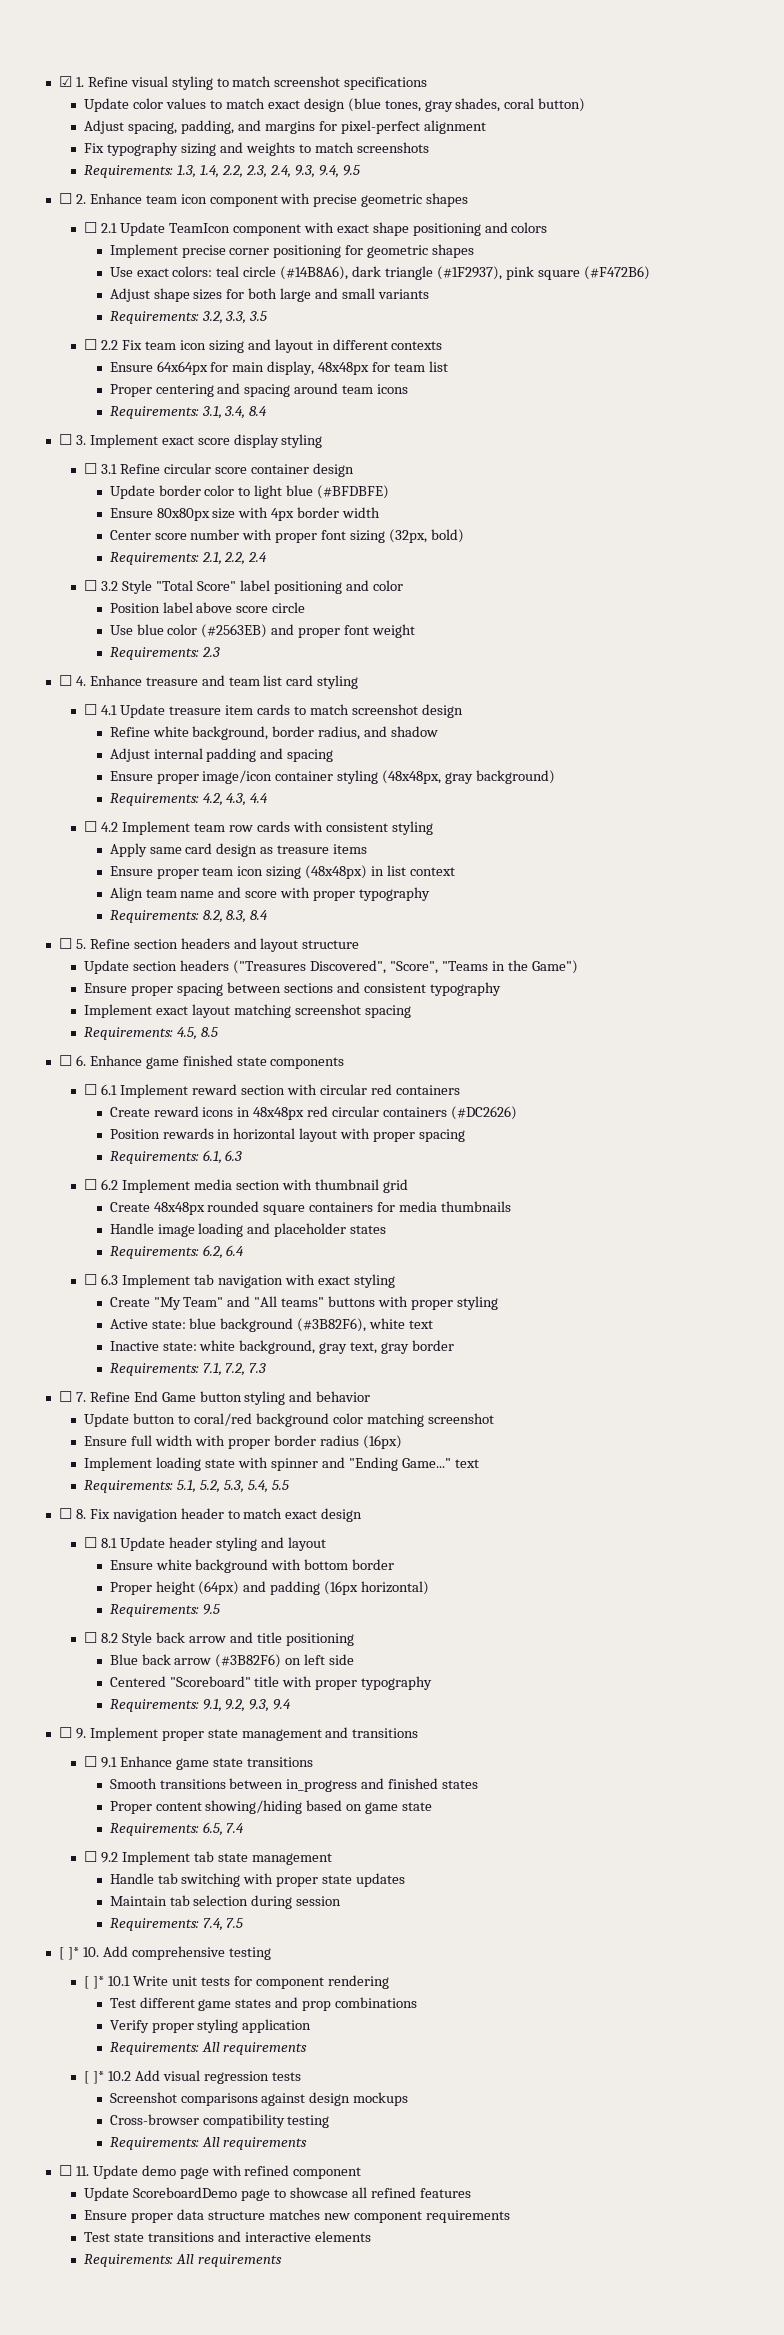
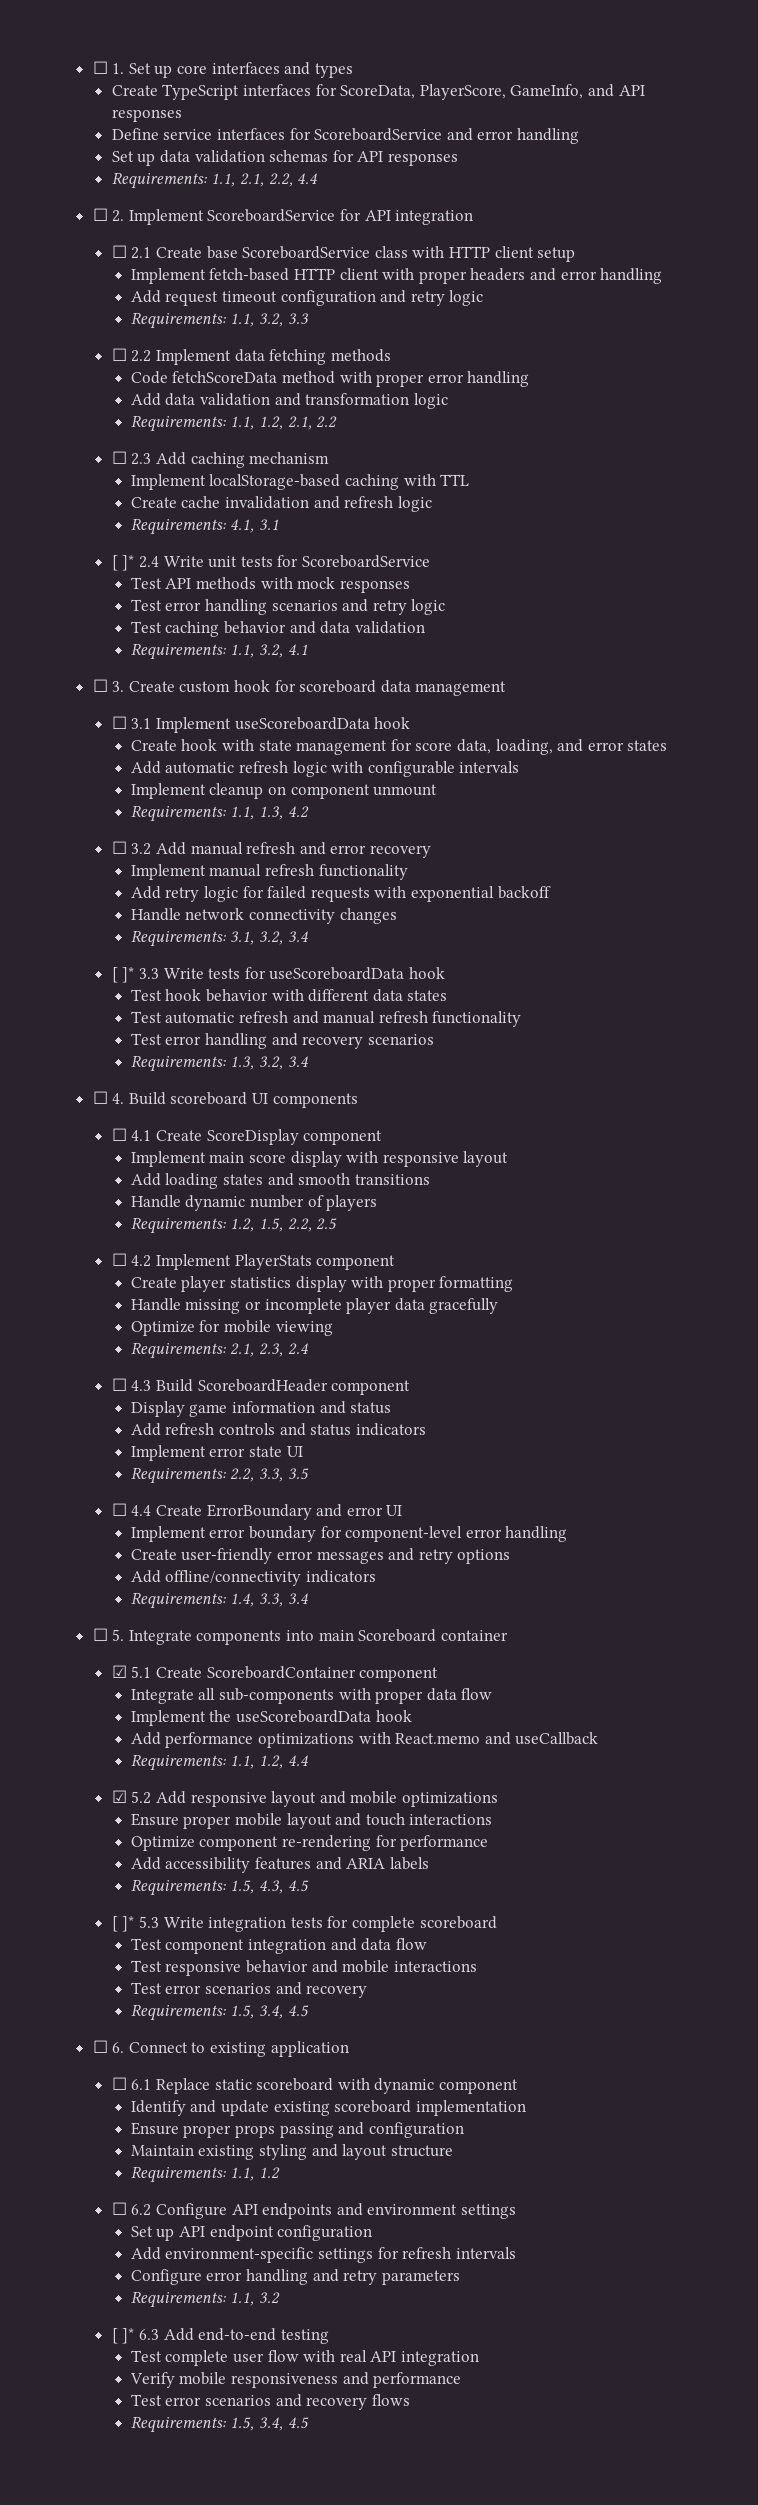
[58,76,428,90] [84,98,586,112] [84,120,486,134] [84,142,429,156] [84,165,360,178] [58,193,469,207] [84,222,548,236] [109,244,475,258] [109,266,650,280] [109,288,429,302] [109,311,268,324] [84,339,443,353] [109,361,448,375] [109,383,409,397] [109,406,268,419] [58,434,323,448] [84,463,354,477] [109,485,390,499] [109,507,381,521] [109,529,464,543] [109,552,268,565] [84,580,403,594] [109,602,306,613] [109,624,416,638] [109,647,220,660] [58,675,359,689] [84,704,463,718] [109,726,439,740] [109,748,334,762] [109,770,556,784] [109,793,269,806] [84,821,433,835] [109,843,368,857] [109,865,455,879] [109,887,431,901] [109,910,269,923] [58,938,360,952] [84,960,578,974] [84,982,501,996] [84,1004,411,1018] [84,1027,219,1040] [58,1055,345,1069] [84,1084,460,1098] [109,1106,517,1120] [109,1128,466,1142] [109,1150,243,1164] [84,1179,408,1193] [109,1201,512,1215] [109,1223,387,1237] [109,1245,245,1259] [84,1274,395,1288] [109,1296,498,1310] [109,1318,434,1332] [109,1340,455,1354] [109,1363,267,1376] [58,1391,371,1405] [84,1413,494,1427] [84,1435,402,1449] [84,1457,479,1471] [84,1480,289,1493] [58,1508,363,1522] [84,1537,326,1551] [109,1559,395,1573] [109,1581,430,1595] [109,1604,220,1617] [84,1632,354,1646] [109,1654,355,1668] [109,1676,433,1690] [109,1699,292,1712] [58,1727,419,1741] [84,1756,313,1770] [109,1778,479,1792] [109,1800,433,1814] [109,1822,245,1836] [84,1851,332,1865] [109,1873,406,1887] [109,1895,342,1909] [109,1918,244,1931] [58,1946,271,1960] [84,1975,389,1989] [109,1997,418,2011] [109,2019,312,2033] [109,2042,308,2055] [84,2070,301,2084] [109,2092,409,2106] [109,2114,330,2128] [109,2137,308,2150] [58,2165,362,2179] [84,2187,471,2201] [84,2209,510,2223] [84,2231,371,2242] [84,2254,283,2267] ☑ 1. Refine visual styling to match screenshot specifications // Update color values to match exact design (blue tones, gray shades, coral button) // Adjust spacing, padding, and margins for pixel-perfect alignment // Fix typography sizing and weights to match screenshots // Requirements: 1.3, 1.4, 2.2, 2.3, 2.4, 9.3, 9.4, 9.5 // ☐ 2. Enhance team icon component with precise geometric shapes // ☐ 2.1 Update TeamIcon component with exact shape positioning and colors // Implement precise corner positioning for geometric shapes // Use exact colors: teal circle (#14B8A6), dark triangle (#1F2937), pink square (#F472B6) // Adjust shape sizes for both large and small variants // Requirements: 3.2, 3.3, 3.5 // ☐ 2.2 Fix team icon sizing and layout in different contexts // Ensure 64x64px for main display, 48x48px for team list // Proper centering and spacing around team icons // Requirements: 3.1, 3.4, 8.4 // ☐ 3. Implement exact score display styling // ☐ 3.1 Refine circular score container design // Update border color to light blue (#BFDBFE) // Ensure 80x80px size with 4px border width // Center score number with proper font sizing (32px, bold) // Requirements: 2.1, 2.2, 2.4 // ☐ 3.2 Style "Total Score" label positioning and color // Position label above score circle // Use blue color (#2563EB) and proper font weight // Requirements: 2.3 // ☐ 4. Enhance treasure and team list card styling // ☐ 4.1 Update treasure item cards to match screenshot design // Refine white background, border radius, and shadow // Adjust internal padding and spacing // Ensure proper image/icon container styling (48x48px, gray background) // Requirements: 4.2, 4.3, 4.4 // ☐ 4.2 Implement team row cards with consistent styling // Apply same card design as treasure items // Ensure proper team icon sizing (48x48px) in list context // Align team name and score with proper typography // Requirements: 8.2, 8.3, 8.4 // ☐ 5. Refine section headers and layout structure // Update section headers ("Treasures Discovered", "Score", "Teams in the Game") // Ensure proper spacing between sections and consistent typography // Implement exact layout matching screenshot spacing // Requirements: 4.5, 8.5 // ☐ 6. Enhance game finished state components // ☐ 6.1 Implement reward section with circular red containers // Create reward icons in 48x48px red circular containers (#DC2626) // Position rewards in horizontal layout with proper spacing // Requirements: 6.1, 6.3 // ☐ 6.2 Implement media section with thumbnail grid // Create 48x48px rounded square containers for media thumbnails // Handle image loading and placeholder states // Requirements: 6.2, 6.4 // ☐ 6.3 Implement tab navigation with exact styling // Create "My Team" and "All teams" buttons with proper styling // Active state: blue background (#3B82F6), white text // Inactive state: white background, gray text, gray border // Requirements: 7.1, 7.2, 7.3 // ☐ 7. Refine End Game button styling and behavior // Update button to coral/red background color matching screenshot // Ensure full width with proper border radius (16px) // Implement loading state with spinner and "Ending Game..." text // Requirements: 5.1, 5.2, 5.3, 5.4, 5.5 // ☐ 8. Fix navigation header to match exact design // ☐ 8.1 Update header styling and layout // Ensure white background with bottom border // Proper height (64px) and padding (16px horizontal) // Requirements: 9.5 // ☐ 8.2 Style back arrow and title positioning // Blue back arrow (#3B82F6) on left side // Centered "Scoreboard" title with proper typography // Requirements: 9.1, 9.2, 9.3, 9.4 // ☐ 9. Implement proper state management and transitions // ☐ 9.1 Enhance game state transitions // Smooth transitions between in_progress and finished states // Proper content showing/hiding based on game state // Requirements: 6.5, 7.4 // ☐ 9.2 Implement tab state management // Handle tab switching with proper state updates // Maintain tab selection during session // Requirements: 7.4, 7.5 // [ ]* 10. Add comprehensive testing // [ ]* 10.1 Write unit tests for component rendering // Test different game states and prop combinations // Verify proper styling application // Requirements: All requirements // [ ]* 10.2 Add visual regression tests // Screenshot comparisons against design mockups // Cross-browser compatibility testing // Requirements: All requirements // ☐ 11. Update demo page with refined component // Update ScoreboardDemo page to showcase all refined features // Ensure proper data structure matches new component requirements // Test state transitions and interactive elements // Requirements: All requirements -> [92,61,353,78] [111,84,645,100] [111,109,182,122] [111,128,579,144] [111,150,458,166] [111,172,319,189] [92,208,474,225] [111,245,576,262] [130,268,663,284] [130,290,484,306] [130,312,309,329] [111,348,391,365] [130,371,530,387] [130,393,448,409] [130,415,338,432] [111,451,330,468] [130,474,470,490] [130,496,432,512] [130,518,280,535] [111,555,430,571] [130,577,410,593] [130,599,446,615] [130,621,425,637] [130,643,308,660] [92,679,507,696] [111,716,411,733] [130,739,668,755] [130,761,520,777] [130,783,438,799] [130,805,309,822] [111,841,431,858] [130,864,408,880] [130,886,551,902] [130,908,397,924] [130,930,309,947] [111,967,445,983] [130,989,448,1002] [130,1011,522,1027] [130,1033,434,1049] [130,1055,309,1072] [92,1091,358,1108] [111,1128,383,1145] [130,1151,509,1167] [130,1173,430,1189] [130,1195,378,1211] [130,1217,338,1234] [111,1253,396,1270] [130,1276,514,1292] [130,1298,499,1314] [130,1320,333,1336] [130,1342,309,1359] [111,1378,411,1395] [130,1401,392,1417] [130,1423,426,1436] [130,1445,303,1461] [130,1467,309,1484] [111,1503,403,1520] [130,1526,568,1542] [130,1548,511,1564] [130,1570,377,1586] [130,1592,309,1609] [92,1628,508,1645] [111,1665,439,1682] [130,1688,493,1704] [130,1710,412,1726] [130,1732,599,1748] [130,1754,309,1771] [111,1790,498,1807] [130,1813,493,1829] [130,1835,489,1851] [130,1857,429,1873] [130,1879,309,1896] [111,1916,497,1932] [130,1938,427,1954] [130,1960,477,1976] [130,1982,368,1998] [130,2004,309,2021] [92,2040,349,2057] [111,2077,518,2094] [130,2100,526,2116] [130,2122,464,2138] [130,2144,453,2160] [130,2166,281,2183] [111,2202,516,2219] [130,2225,373,2241] [130,2247,516,2263] [130,2269,460,2285] [130,2291,281,2308] [111,2328,329,2344] [130,2350,479,2366] [129,2372,462,2388] [130,2394,410,2410] [130,2416,309,2433] ☐ 1. Set up core interfaces and types // Create TypeScript interfaces for ScoreData, PlayerScore, GameInfo, and API responses // Define service interfaces for ScoreboardService and error handling // Set up data validation schemas for API responses // Requirements: 1.1, 2.1, 2.2, 4.4 // ☐ 2. Implement ScoreboardService for API integration // ☐ 2.1 Create base ScoreboardService class with HTTP client setup // Implement fetch-based HTTP client with proper headers and error handling // Add request timeout configuration and retry logic // Requirements: 1.1, 3.2, 3.3 // ☐ 2.2 Implement data fetching methods // Code fetchScoreData method with proper error handling // Add data validation and transformation logic // Requirements: 1.1, 1.2, 2.1, 2.2 // ☐ 2.3 Add caching mechanism // Implement localStorage-based caching with TTL // Create cache invalidation and refresh logic // Requirements: 4.1, 3.1 // [ ]* 2.4 Write unit tests for ScoreboardService // Test API methods with mock responses // Test error handling scenarios and retry logic // Test caching behavior and data validation // Requirements: 1.1, 3.2, 4.1 // ☐ 3. Create custom hook for scoreboard data management // ☐ 3.1 Implement useScoreboardData hook // Create hook with state management for score data, loading, and error states // Add automatic refresh logic with configurable intervals // Implement cleanup on component unmount // Requirements: 1.1, 1.3, 4.2 // ☐ 3.2 Add manual refresh and error recovery // Implement manual refresh functionality // Add retry logic for failed requests with exponential backoff // Handle network connectivity changes // Requirements: 3.1, 3.2, 3.4 // [ ]* 3.3 Write tests for useScoreboardData hook // Test hook behavior with different data states // Test automatic refresh and manual refresh functionality // Test error handling and recovery scenarios // Requirements: 1.3, 3.2, 3.4 // ☐ 4. Build scoreboard UI components // ☐ 4.1 Create ScoreDisplay component // Implement main score display with responsive layout // Add loading states and smooth transitions // Handle dynamic number of players // Requirements: 1.2, 1.5, 2.2, 2.5 // ☐ 4.2 Implement PlayerStats component // Create player statistics display with proper formatting // Handle missing or incomplete player data gracefully // Optimize for mobile viewing // Requirements: 2.1, 2.3, 2.4 // ☐ 4.3 Build ScoreboardHeader component // Display game information and status // Add refresh controls and status indicators // Implement error state UI // Requirements: 2.2, 3.3, 3.5 // ☐ 4.4 Create ErrorBoundary and error UI // Implement error boundary for component-level error handling // Create user-friendly error messages and retry options // Add offline/connectivity indicators // Requirements: 1.4, 3.3, 3.4 // ☐ 5. Integrate components into main Scoreboard container // ☑ 5.1 Create ScoreboardContainer component // Integrate all sub-components with proper data flow // Implement the useScoreboardData hook // Add performance optimizations with React.memo and useCallback // Requirements: 1.1, 1.2, 4.4 // ☑ 5.2 Add responsive layout and mobile optimizations // Ensure proper mobile layout and touch interactions // Optimize component re-rendering for performance // Add accessibility features and ARIA labels // Requirements: 1.5, 4.3, 4.5 // [ ]* 5.3 Write integration tests for complete scoreboard // Test component integration and data flow // Test responsive behavior and mobile interactions // Test error scenarios and recovery // Requirements: 1.5, 3.4, 4.5 // ☐ 6. Connect to existing application // ☐ 6.1 Replace static scoreboard with dynamic component // Identify and update existing scoreboard implementation // Ensure proper props passing and configuration // Maintain existing styling and layout structure // Requirements: 1.1, 1.2 // ☐ 6.2 Configure API endpoints and environment settings // Set up API endpoint configuration // Add environment-specific settings for refresh intervals // Configure error handling and retry parameters // Requirements: 1.1, 3.2 // [ ]* 6.3 Add end-to-end testing // Test complete user flow with real API integration // Verify mobile responsiveness and performance // Test error scenarios and recovery flows // Requirements: 1.5, 3.4, 4.5

